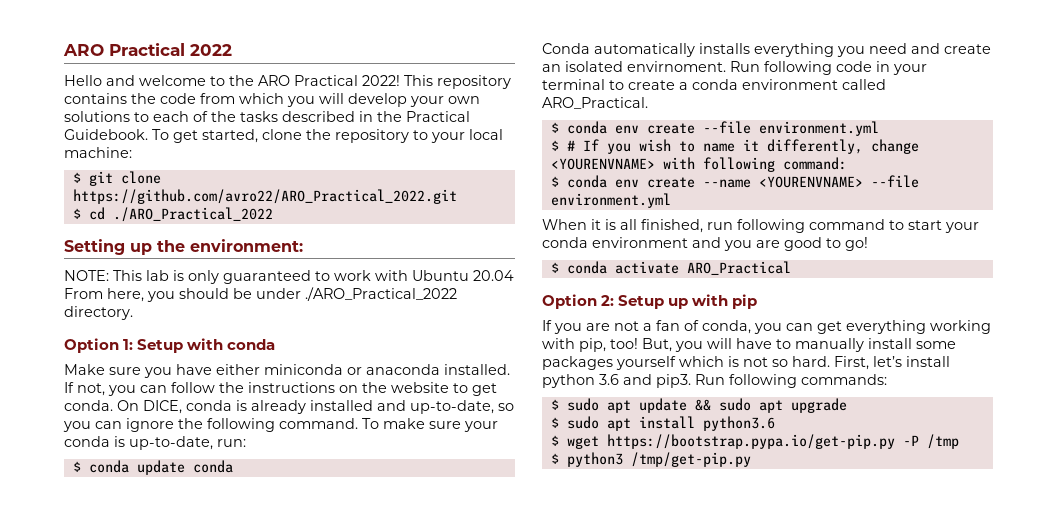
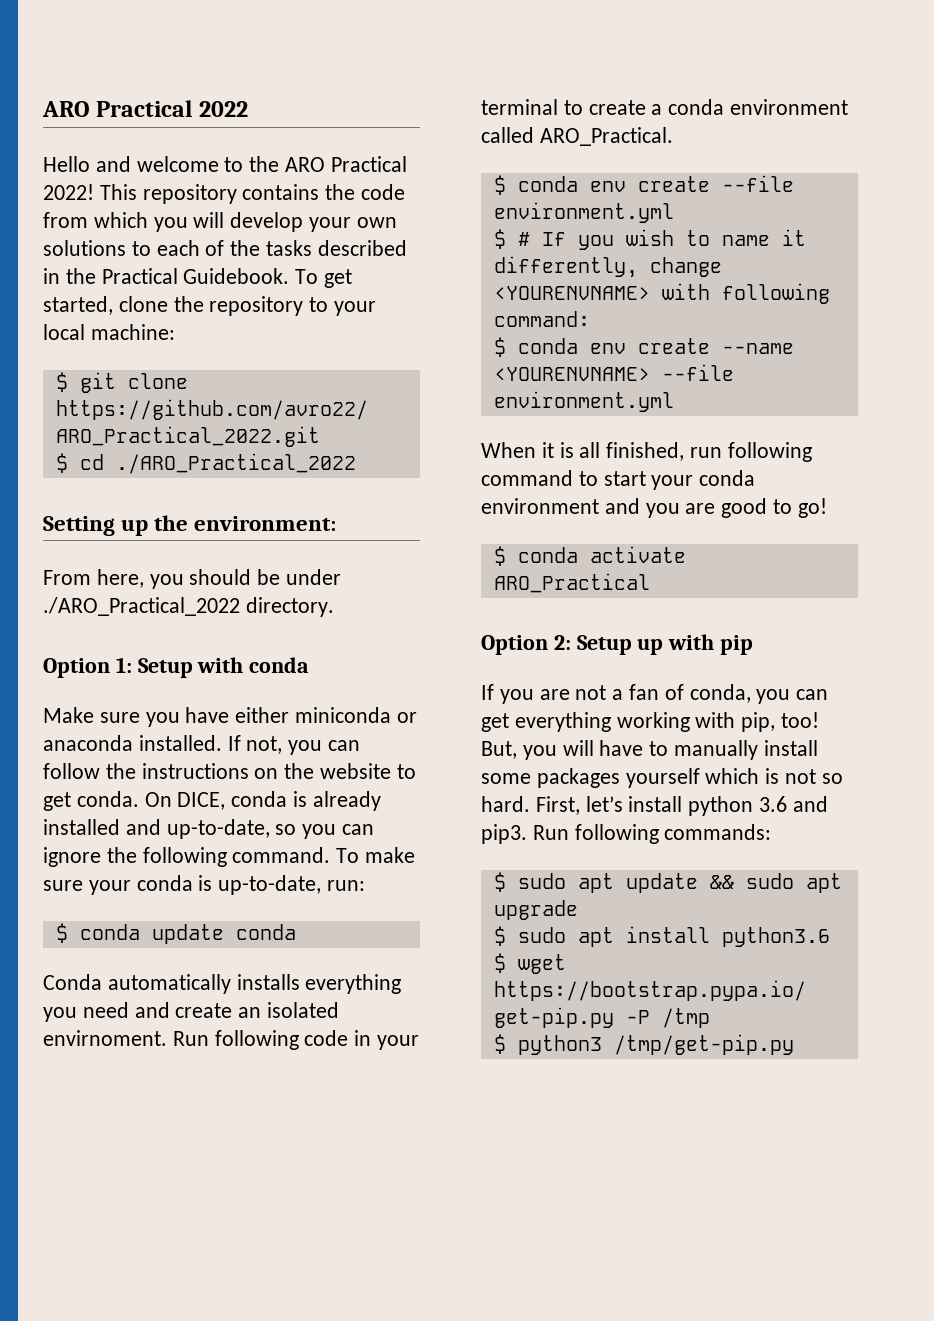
[64,270,514,284] NOTE: This lab is only guaranteed to work with Ubuntu 20.04 -> (337, 523) none

